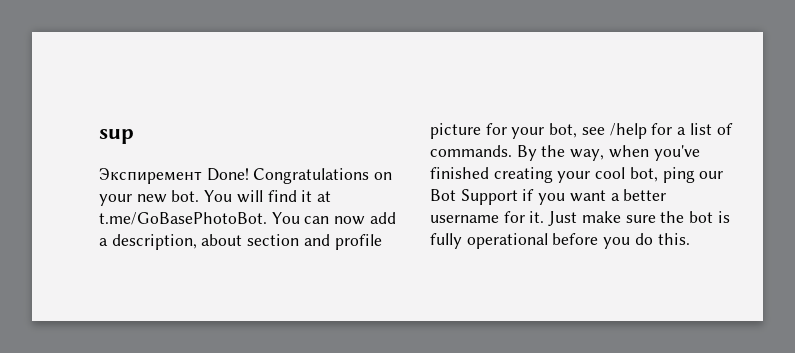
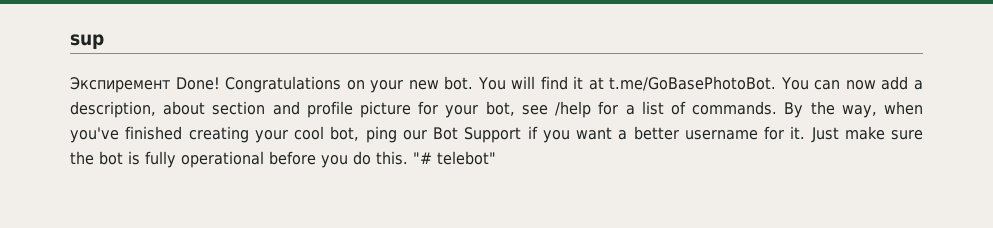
(690, 239) none -> [413,151,496,165] "# telebot"

